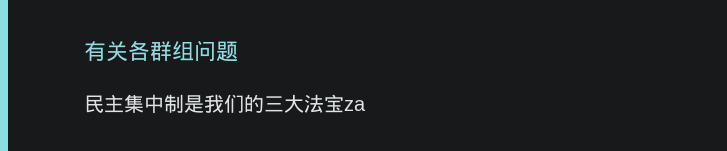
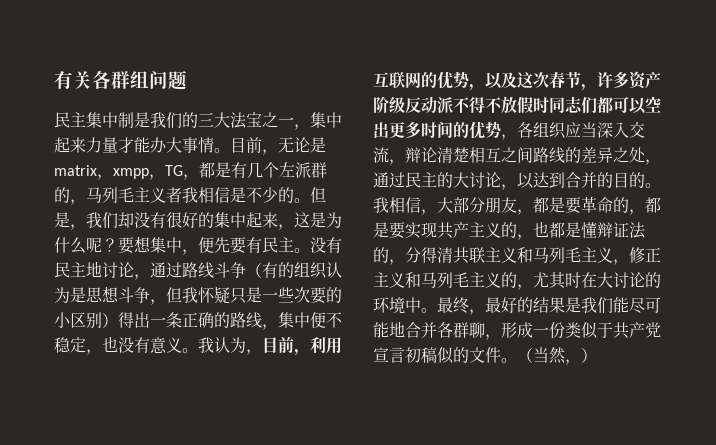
[344,100,366,111] za -> [262,112,342,130] [54,137,326,155] [54,162,327,180] [54,187,326,205] [54,212,342,230] [54,236,342,255] [54,261,342,280] [54,286,342,305] [54,312,342,330] [54,336,342,356] [373,71,661,91] [373,96,661,114] [373,121,645,140] [373,147,661,165] [373,172,661,190] [373,196,661,215] [373,221,646,240] [373,247,661,265] [373,272,661,290] [373,297,661,315] [373,321,661,340] [373,347,597,365] 之一，集中起来力量才能办大事情。目前，无论是matrix，xmpp，TG，都是有几个左派群的，马列毛主义者我相信是不少的。但是，我们却没有很好的集中起来，这是为什么呢？要想集中，便先要有民主。没有民主地讨论，通过路线斗争（有的组织认为是思想斗争，但我怀疑只是一些次要的小区别）得出一条正确的路线，集中便不稳定，也没有意义。我认为，目前，利用互联网的优势，以及这次春节，许多资产阶级反动派不得不放假时同志们都可以空出更多时间的优势，各组织应当深入交流，辩论清楚相互之间路线的差异之处，通过民主的大讨论，以达到合并的目的。我相信，大部分朋友，都是要革命的，都是要实现共产主义的，也都是懂辩证法的，分得清共联主义和马列毛主义，修正主义和马列毛主义的，尤其时在大讨论的环境中。最终，最好的结果是我们能尽可能地合并各群聊，形成一份类似于共产党宣言初稿似的文件。（当然，）

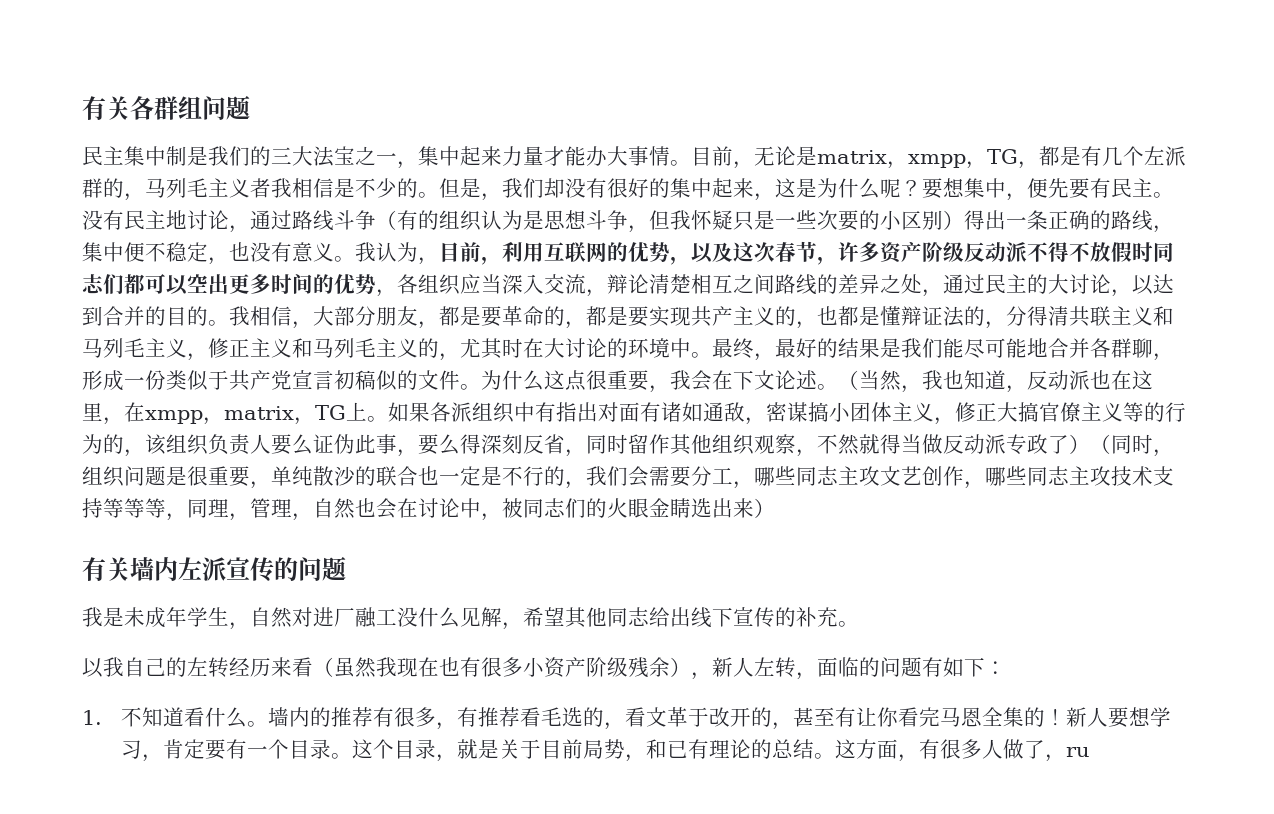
[517,347,597,365] （当然，） -> [481,370,1153,393] [82,402,1186,425] [82,434,1174,457] [82,466,1174,489] [82,498,775,521] [82,556,346,582] [82,607,859,630] [82,657,1006,680] [82,707,1172,730] [121,739,1091,762] 为什么这点很重要，我会在下文论述。（当然，我也知道，反动派也在这里，在xmpp，matrix，TG上。如果各派组织中有指出对面有诸如通敌，密谋搞小团体主义，修正大搞官僚主义等的行为的，该组织负责人要么证伪此事，要么得深刻反省，同时留作其他组织观察，不然就得当做反动派专政了）（同时，组织问题是很重要，单纯散沙的联合也一定是不行的，我们会需要分工，哪些同志主攻文艺创作，哪些同志主攻技术支持等等等，同理，管理，自然也会在讨论中，被同志们的火眼金睛选出来） // 有关墙内左派宣传的问题 // 我是未成年学生，自然对进厂融工没什么见解，希望其他同志给出线下宣传的补充。 // 以我自己的左转经历来看（虽然我现在也有很多小资产阶级残余），新人左转，面临的问题有如下： // 1.不知道看什么。墙内的推荐有很多，有推荐看毛选的，看文革于改开的，甚至有让你看完马恩全集的！新人要想学习，肯定要有一个目录。这个目录，就是关于目前局势，和已有理论的总结。这方面，有很多人做了，ru

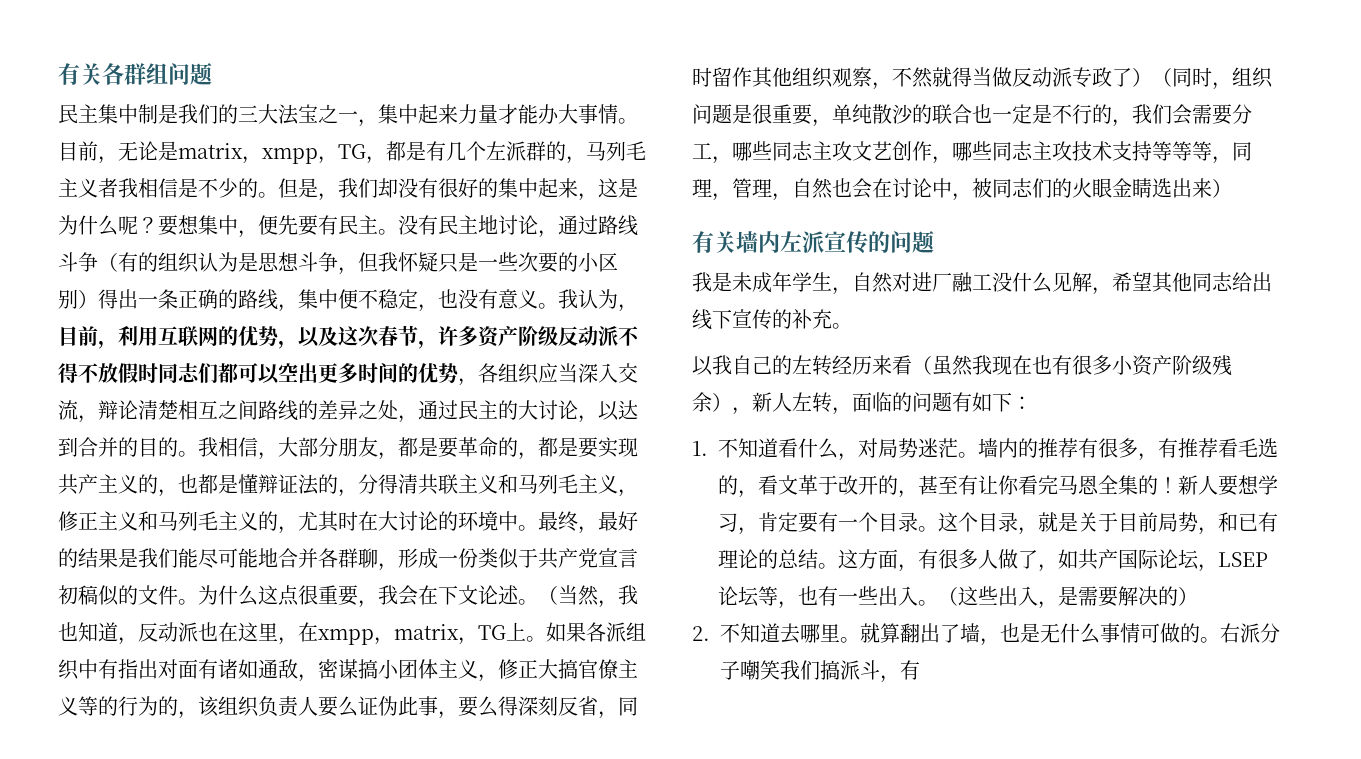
(248, 717) none -> [838,438,958,461] ，对局势迷茫
[1066,747,1091,757] ru -> [1058,549,1268,572] [718,586,1198,609] [692,623,1280,646] [720,660,920,683] 如共产国际论坛，LSEP论坛等，也有一些出入。（这些出入，是需要解决的） // 2.不知道去哪里。就算翻出了墙，也是无什么事情可做的。右派分子嘲笑我们搞派斗，有

